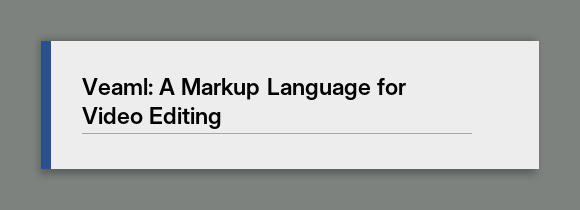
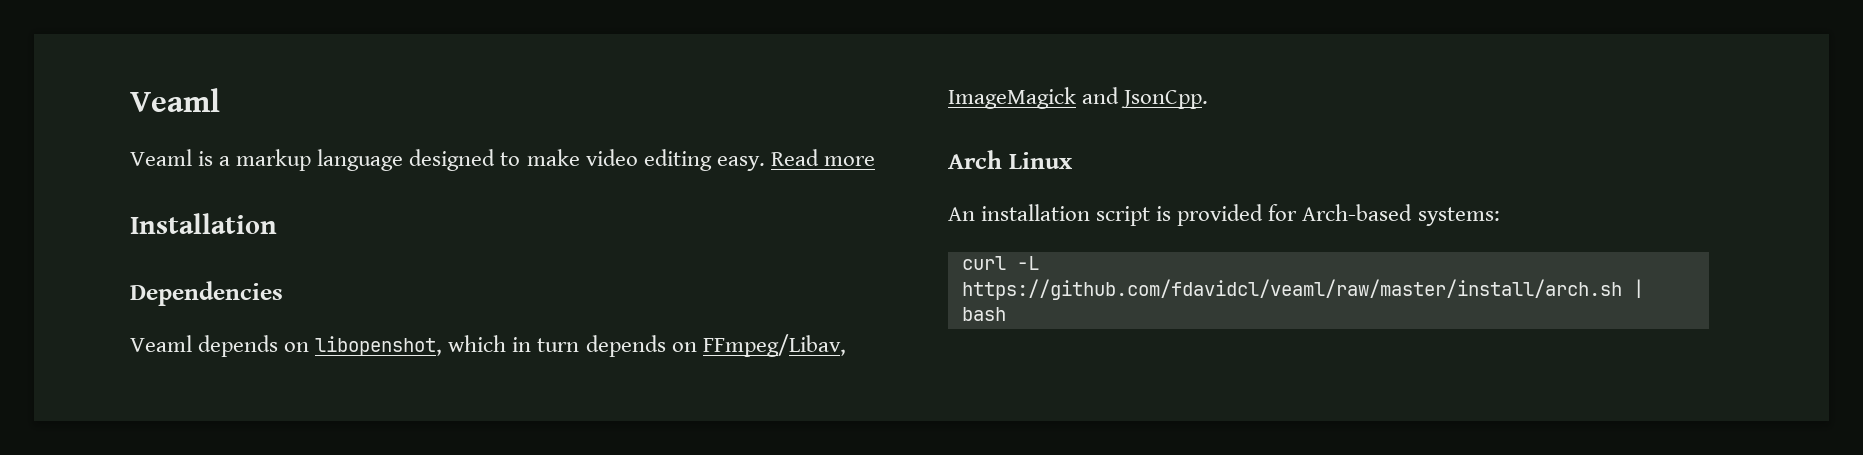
[82,78,406,100] [82,107,223,129] Veaml: A Markup Language for Video Editing -> [130,88,220,112] [130,149,875,171] [130,213,277,234] [130,281,283,306] [130,334,846,357] [948,87,1209,109] [948,150,1073,169] [948,204,1500,226] [961,256,1039,270] [961,279,1644,300] [961,307,1006,321] Veaml // Veaml is a markup language designed to make video editing easy. Read more // Installation // Dependencies // Veaml depends on libopenshot, which in turn depends on FFmpeg/Libav, ImageMagick and JsonCpp. // Arch Linux // An installation script is provided for Arch-based systems: // curl -L https://github.com/fdavidcl/veaml/raw/master/install/arch.sh | bash

